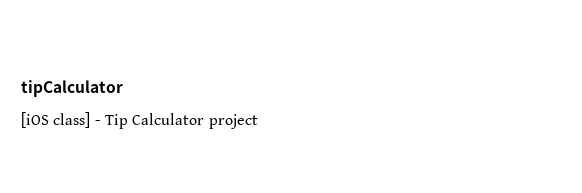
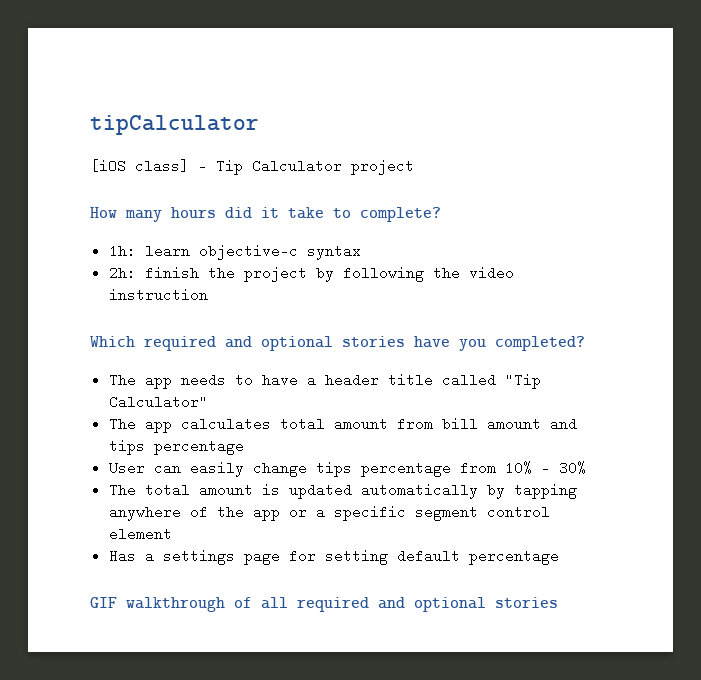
(258, 121) none -> [90,207,441,222] [108,244,361,260] [108,266,514,282] [108,288,208,302] [90,336,585,351] [108,373,541,389] [108,395,208,409] [108,417,577,433] [108,439,244,455] [108,461,586,477] [108,483,577,499] [108,505,550,521] [108,527,172,541] [108,549,559,565] [90,597,558,612] // How many hours did it take to complete? // 1h: learn objective-c syntax // 2h: finish the project by following the video instruction // Which required and optional stories have you completed? // The app needs to have a header title called "Tip Calculator" // The app calculates total amount from bill amount and tips percentage // User can easily change tips percentage from 10% - 30% // The total amount is updated automatically by tapping anywhere of the app or a specific segment control element // Has a settings page for setting default percentage // GIF walkthrough of all required and optional stories

